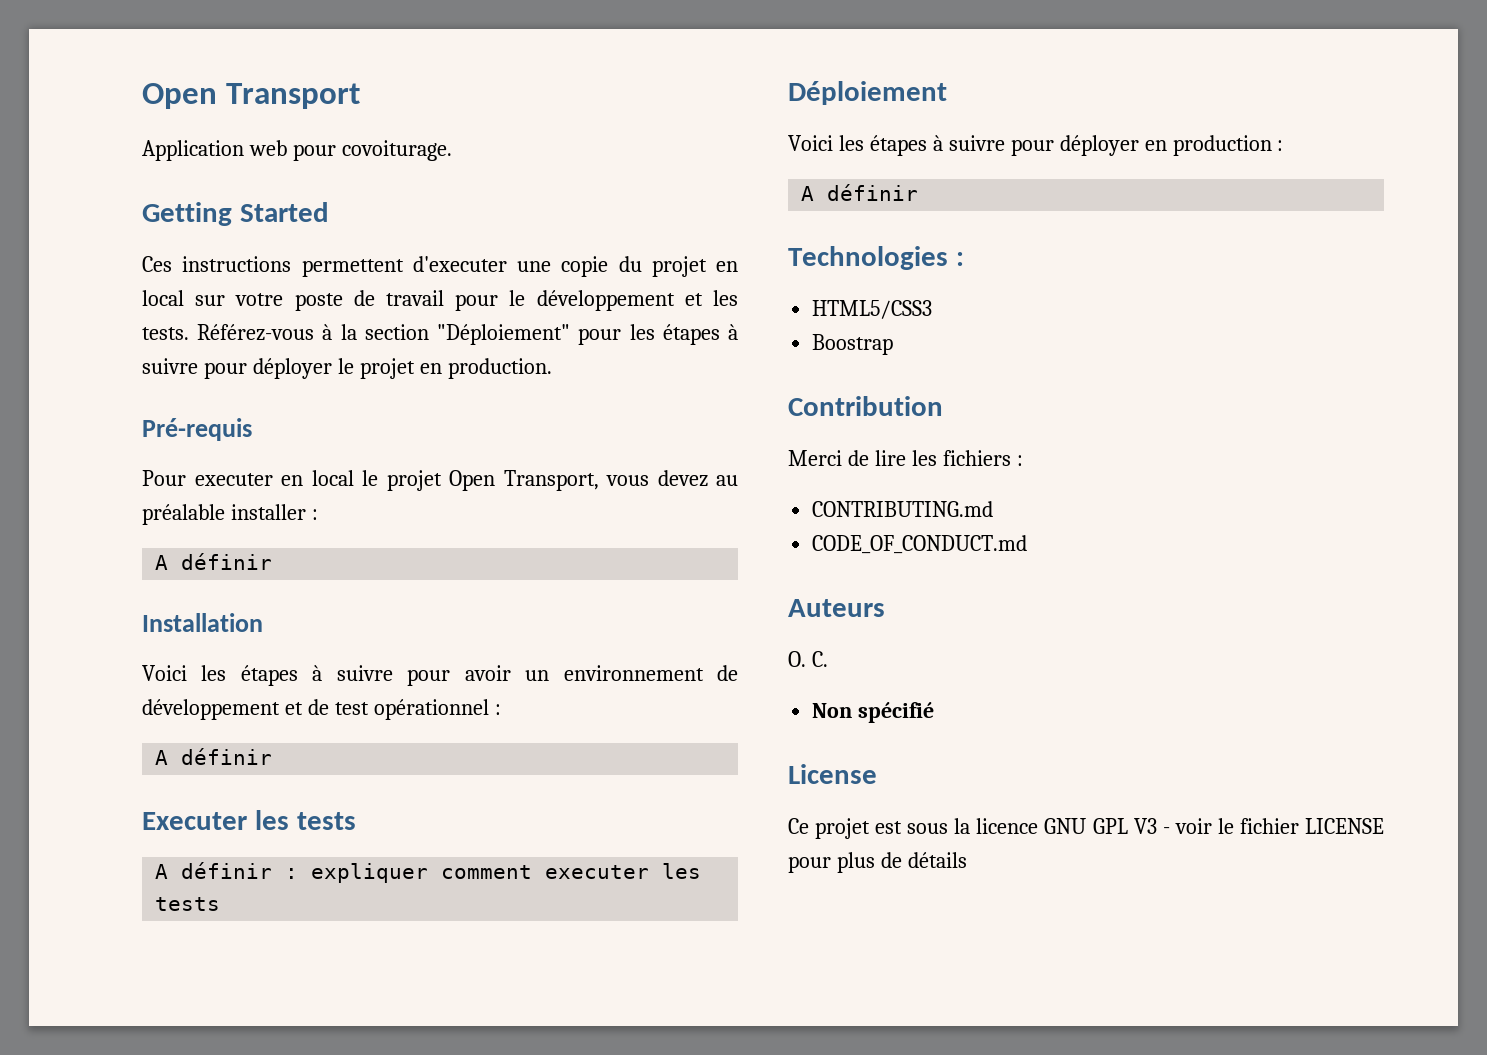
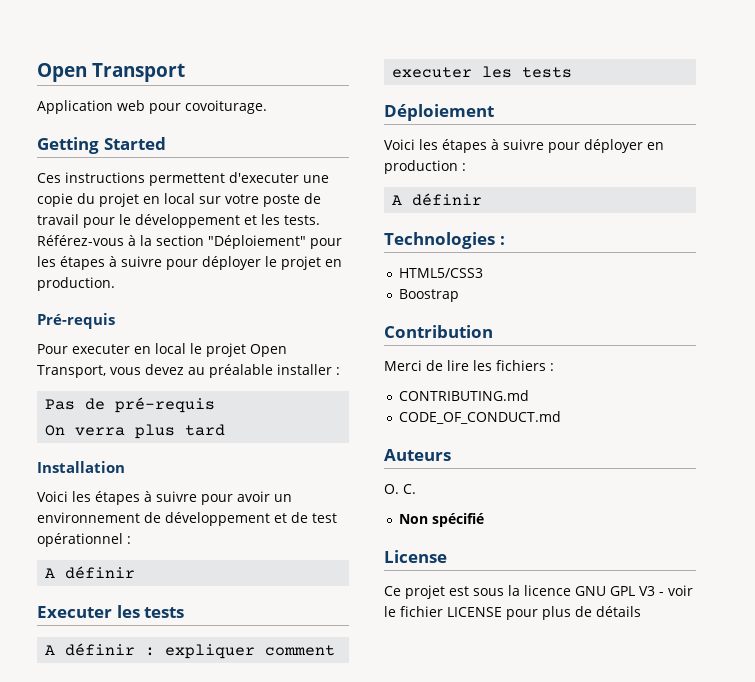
[155,553,273,570] A définir -> [45,397,216,413] [45,424,226,439] Pas de pré-requis // On verra plus tard

